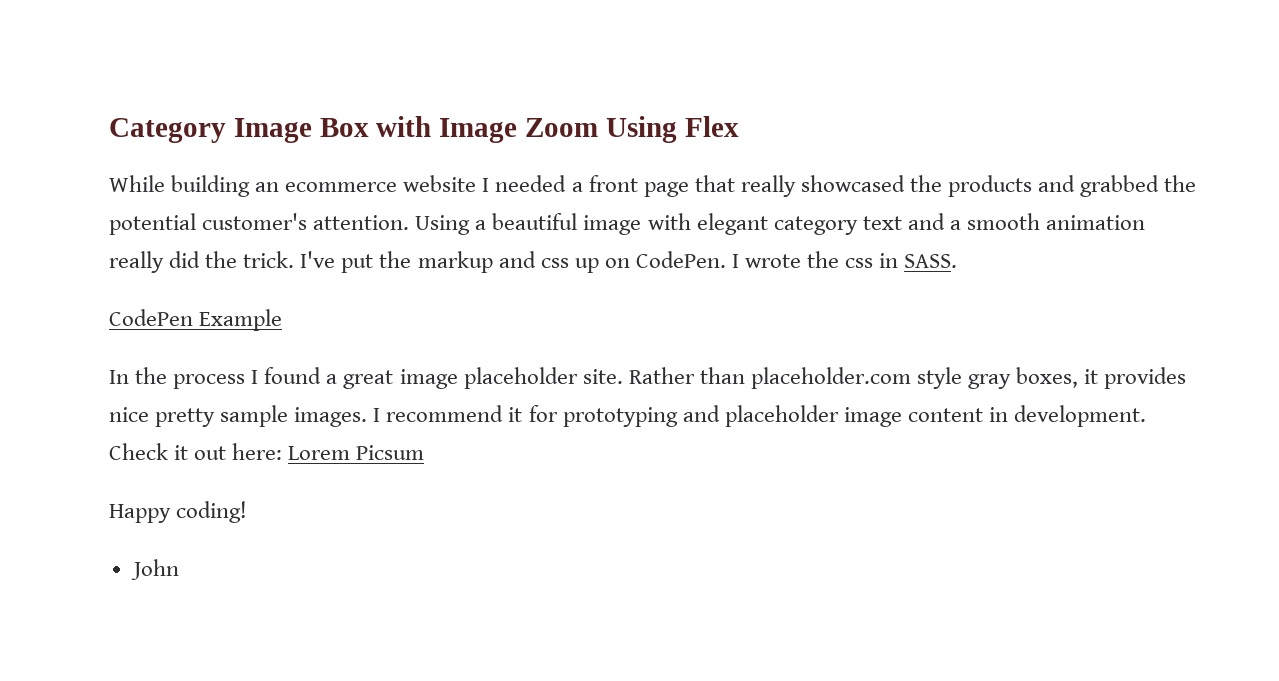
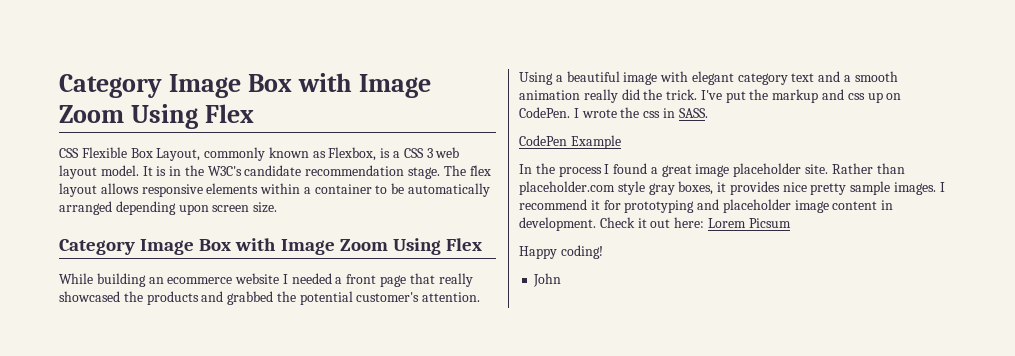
[109,116,739,143] Category Image Box with Image Zoom Using Flex -> [59,73,431,98] [59,104,254,129] [59,147,460,161] [59,165,491,179] [59,183,491,197] [59,201,278,215] [59,238,482,255] Category Image Box with Image Zoom Using Flex // CSS Flexible Box Layout, commonly known as Flexbox, is a CSS 3 web layout model. It is in the W3C's candidate recommendation stage. The flex layout allows responsive elements within a container to be automatically arranged depending upon screen size. // Category Image Box with Image Zoom Using Flex

